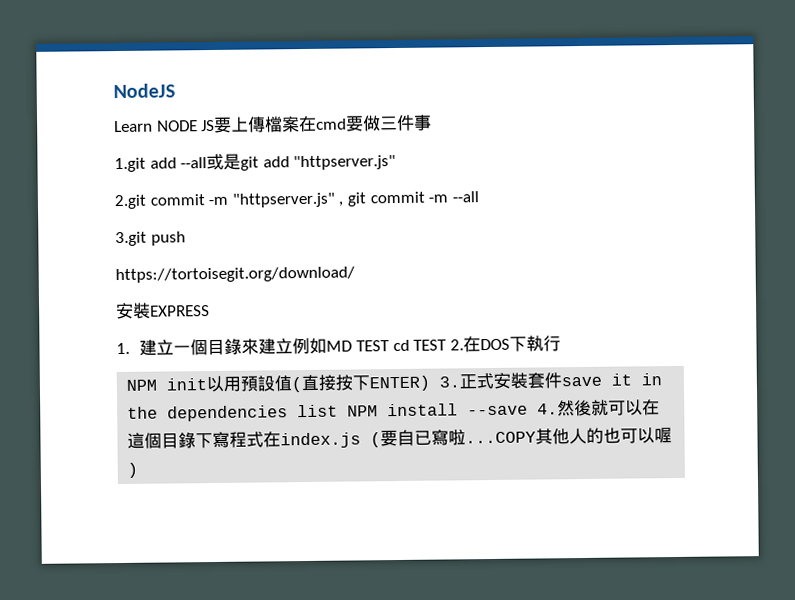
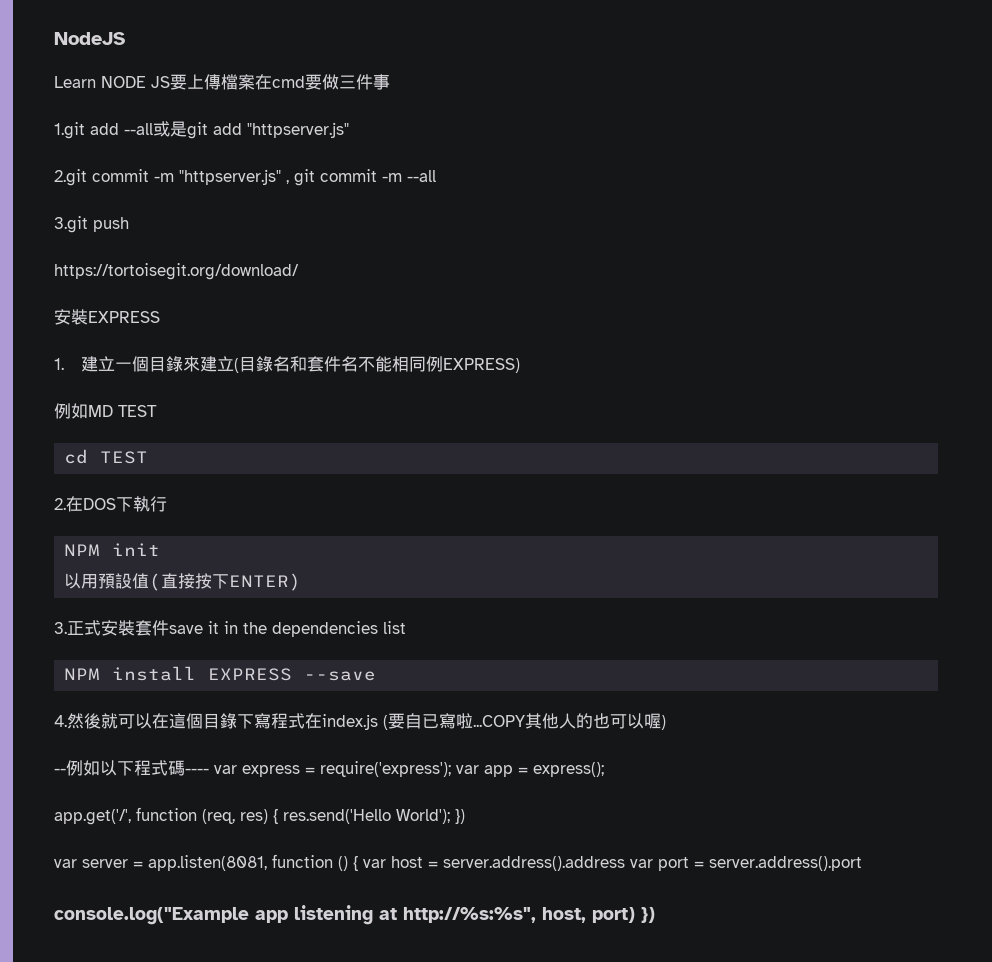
(294, 346) none -> [233,356,520,373] (目錄名和套件名不能相同例EXPRESS) //
(390, 346) none -> (157, 411) //
(448, 345) none -> (149, 457) //
(208, 384) none -> (161, 549) //
(431, 383) none -> (302, 582) //
(339, 411) none -> (406, 627) //
(459, 410) none -> [208,668,293,681] EXPRESS
(529, 410) none -> (377, 676) //
(139, 470) none -> [54,760,604,777] [54,807,465,825] [54,854,862,871] [54,905,655,925] // --例如以下程式碼---- var express = require('express'); var app = express(); // app.get('/', function (req, res) { res.send('Hello World'); }) // var server = app.listen(8081, function () { var host = server.address().address var port = server.address().port // console.log("Example app listening at http://%s:%s", host, port) })

